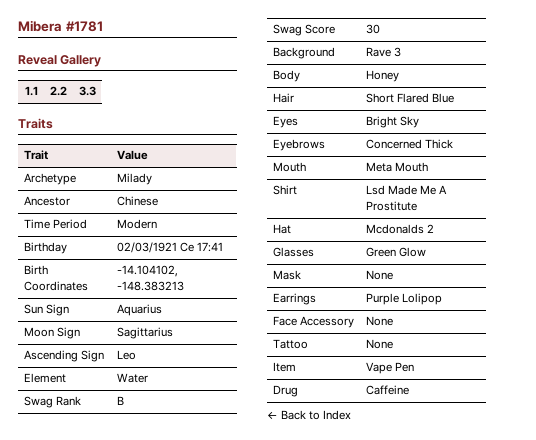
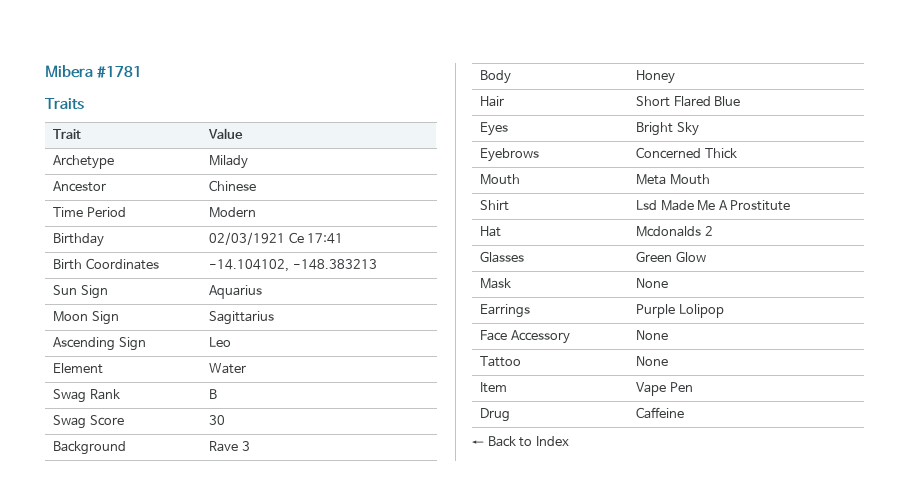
[18,55,102,67] [24,86,38,96] [49,86,67,96] [78,86,96,96] // Reveal Gallery // 1.1 | 2.2 | 3.3 -> (143, 72) none

